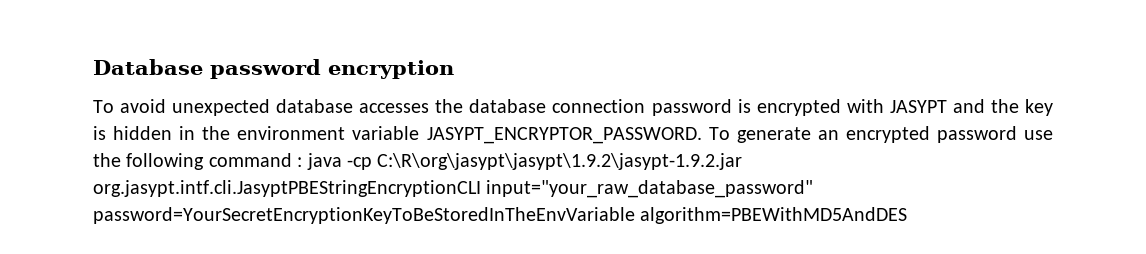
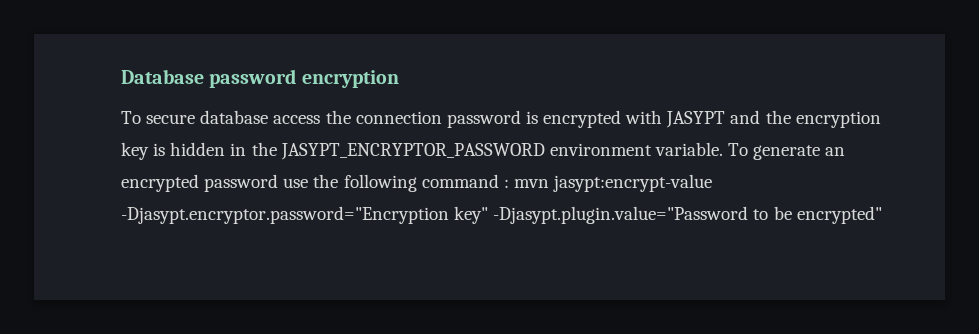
[120,99,547,116] avoid unexpected database accesses the database -> [146,110,351,124] secure database access the
(1019, 106) none -> [795,111,881,128] encryption
[237,126,702,144] environment variable JASYPT_ENCRYPTOR_PASSWORD. -> [280,142,723,160] JASYPT_ENCRYPTOR_PASSWORD environment variable.
[306,153,743,170] [93,180,814,198] [93,207,908,224] java -cp C:\R\org\jasypt\jasypt\1.9.2\jasypt-1.9.2.jar org.jasypt.intf.cli.JasyptPBEStringEncryptionCLI input="your_raw_database_password" password=YourSecretEncryptionKeyToBeStoredInTheEnvVariable algorithm=PBEWithMD5AndDES -> [513,174,713,192] [121,206,882,224] mvn jasypt:encrypt-value -Djasypt.encryptor.password="Encryption key" -Djasypt.plugin.value="Password to be encrypted"

